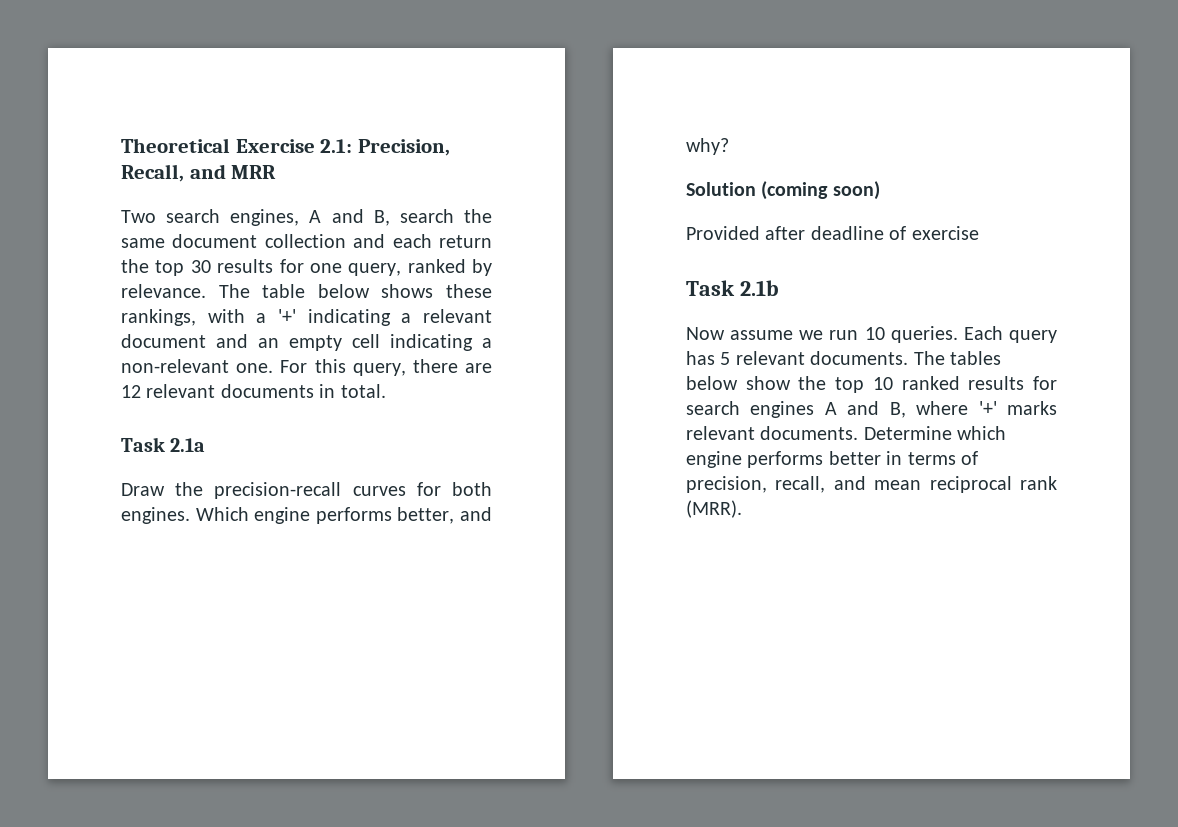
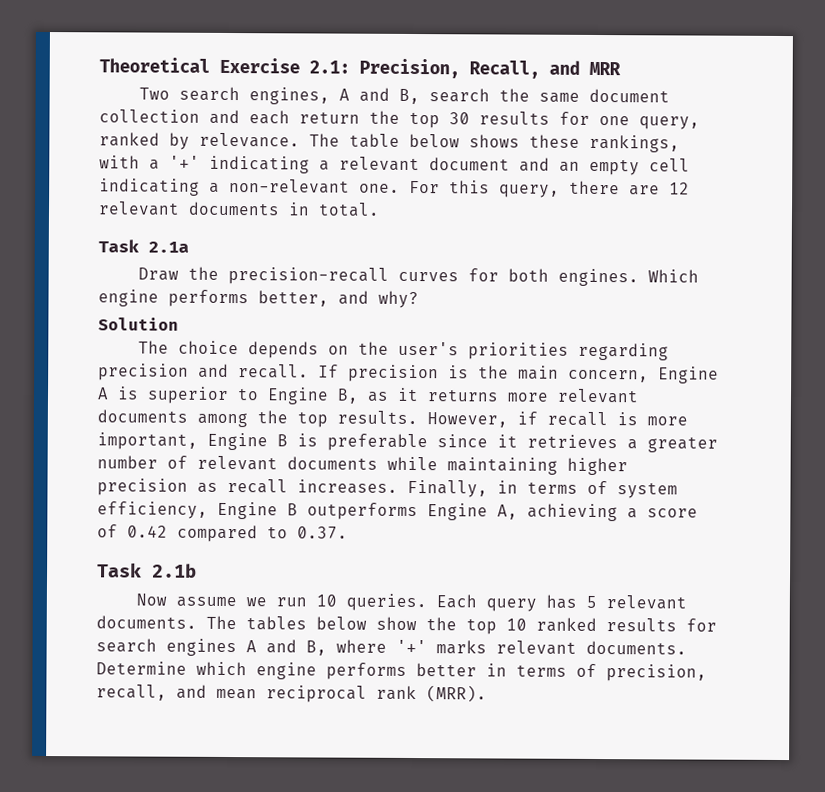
[761,181,880,200] [686,226,979,240] (coming soon) // Provided after deadline of exercise -> [137,340,669,361] [98,363,719,384] [97,386,639,405] [97,409,688,428] [97,432,718,453] [97,455,628,476] [97,478,678,499] [97,501,698,522] [97,524,348,543] // The choice depends on the user's priorities regarding precision and recall. If precision is the main concern, Engine A is superior to Engine B, as it returns more relevant documents among the top results. However, if recall is more important, Engine B is preferable since it retrieves a greater number of relevant documents while maintaining higher precision as recall increases. Finally, in terms of system efficiency, Engine B outperforms Engine A, achieving a score of 0.42 compared to 0.37.

